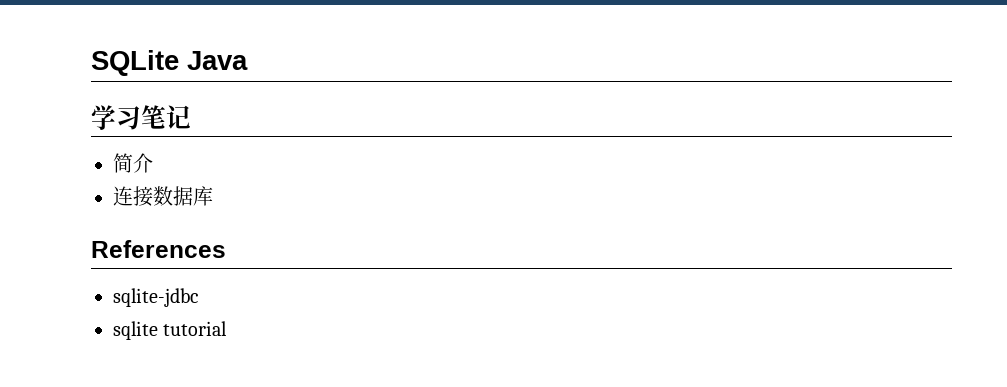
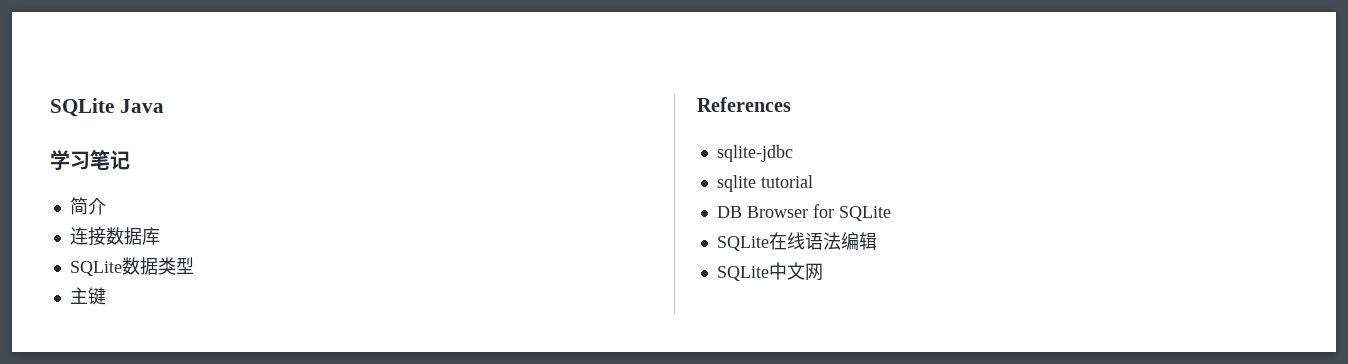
(213, 196) none -> [69,257,194,276] [69,287,106,305] // SQLite数据类型 // 主键
(228, 328) none -> [716,204,891,221] [716,232,877,251] [716,262,823,281] // DB Browser for SQLite // SQLite在线语法编辑 // SQLite中文网

